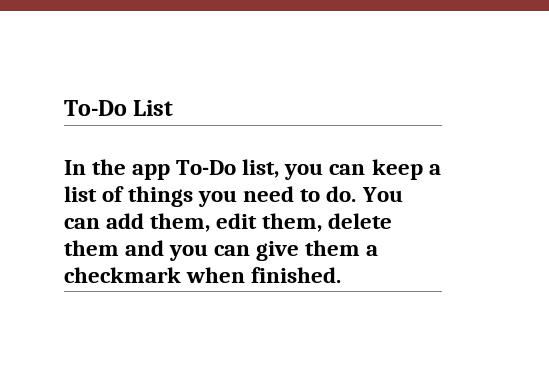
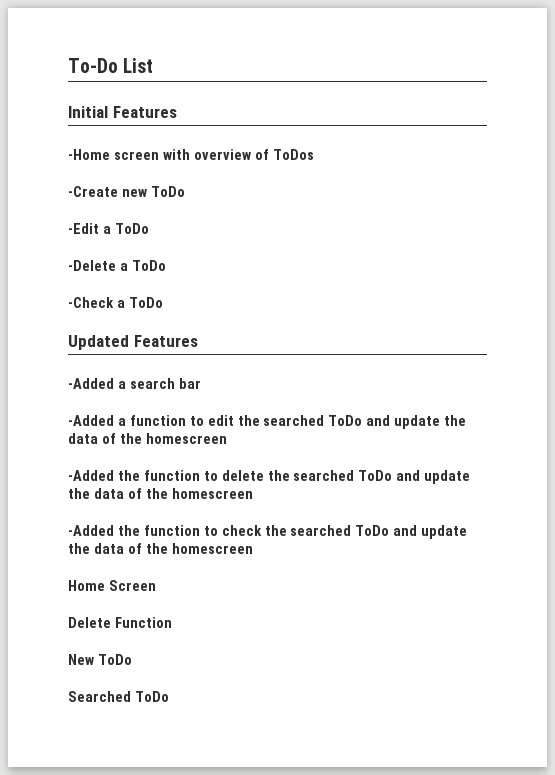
[64,159,441,180] [64,186,403,207] [64,213,393,232] [64,240,379,261] [64,267,342,283] In the app To-Do list, you can keep a list of things you need to do. You can add them, edit them, delete them and you can give them a checkmark when finished. -> [68,106,177,118] [68,149,314,160] [68,186,185,197] [68,223,149,234] [68,260,166,271] [68,297,163,308] [68,335,198,350] [68,378,201,389] [68,415,467,429] [68,433,227,444] [68,470,471,484] [68,488,253,499] [68,525,468,539] [68,543,253,554] [68,580,156,591] [68,617,172,628] [68,654,132,665] [68,691,169,702] Initial Features // -Home screen with overview of ToDos // -Create new ToDo // -Edit a ToDo // -Delete a ToDo // -Check a ToDo // Updated Features // -Added a search bar // -Added a function to edit the searched ToDo and update the data of the homescreen // -Added the function to delete the searched ToDo and update the data of the homescreen // -Added the function to check the searched ToDo and update the data of the homescreen // Home Screen // Delete Function // New ToDo // Searched ToDo

